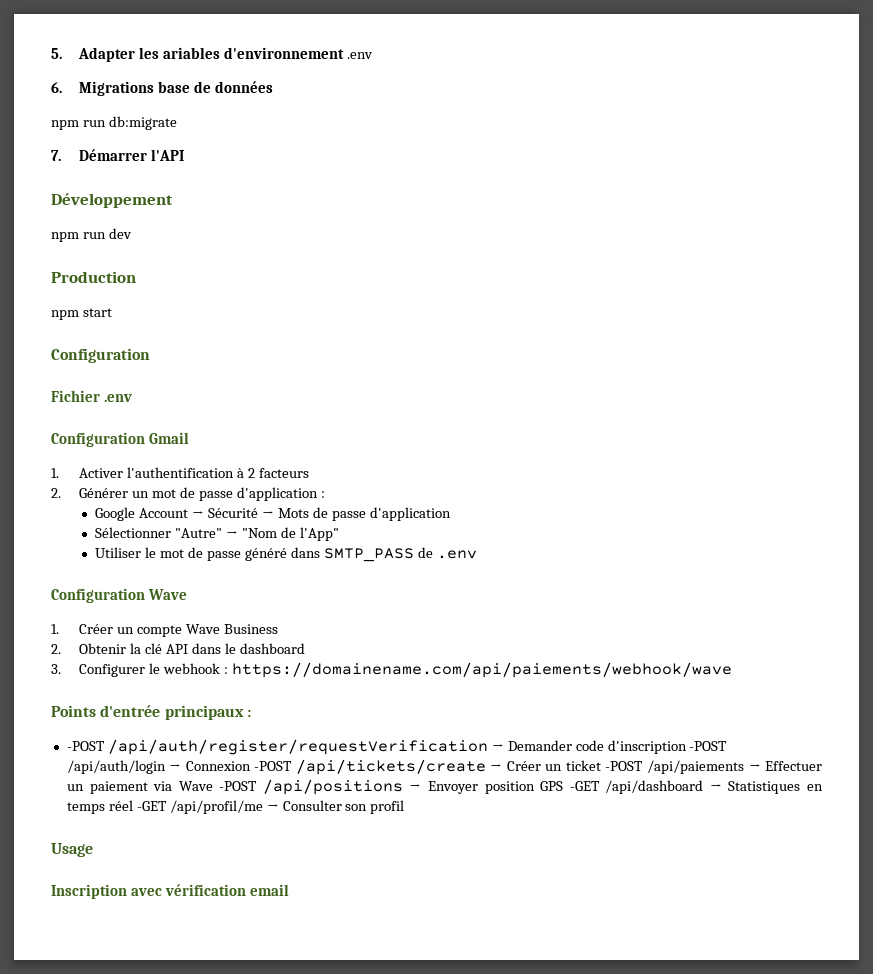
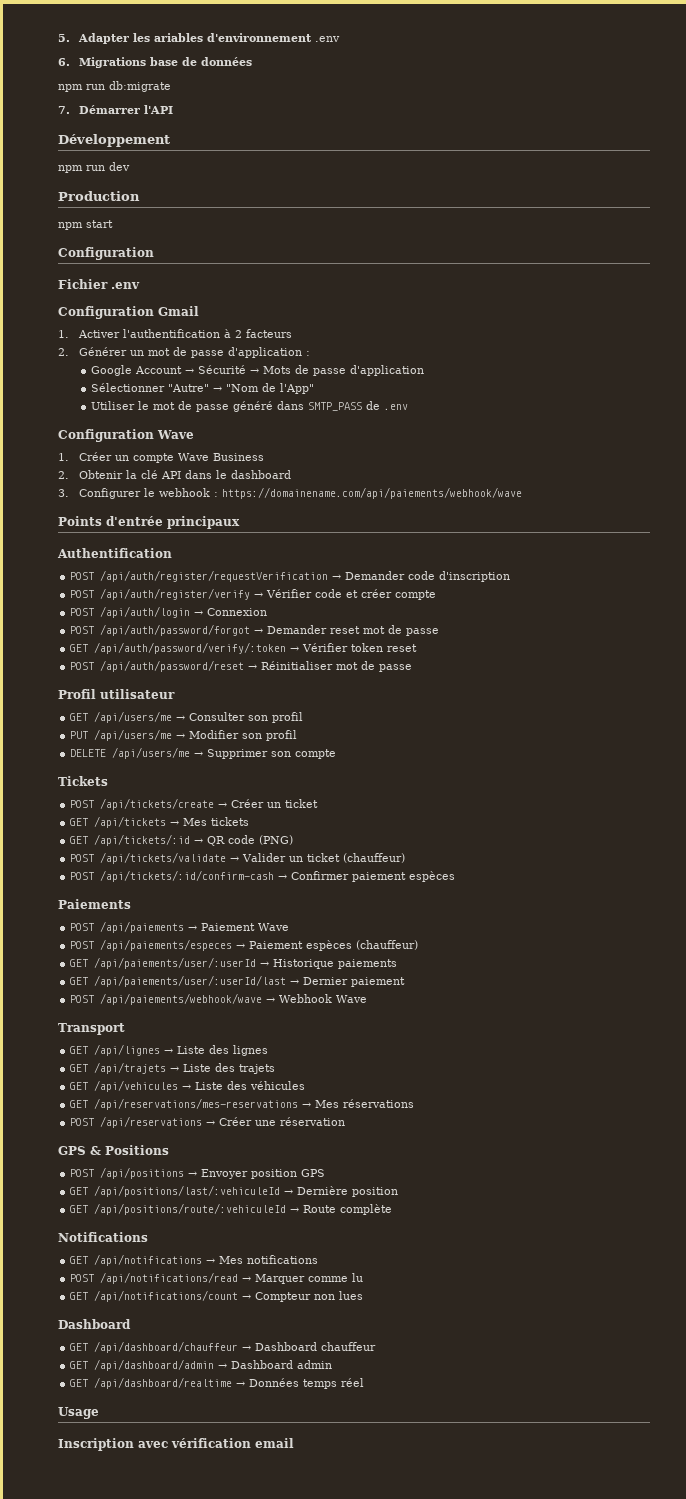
[246,709,251,717] [66,741,105,751] : // -POST -> [57,548,172,558] [70,572,95,580] // Authentification // POST
[689,741,728,751] [66,760,293,774] -POST /api/auth/login → Connexion -POST -> [70,588,437,600] [70,606,268,618] [70,624,440,636] [70,642,418,654] [70,660,413,672] [58,689,175,699] [70,711,304,723] [70,729,298,741] [70,747,337,759] [58,776,108,786] [70,800,95,808] // POST /api/auth/register/verify → Vérifier code et créer compte // POST /api/auth/login → Connexion // POST /api/auth/password/forgot → Demander reset mot de passe // GET /api/auth/password/verify/:token → Vérifier token reset // POST /api/auth/password/reset → Réinitialiser mot de passe // Profil utilisateur // GET /api/users/me → Consulter son profil // PUT /api/users/me → Modifier son profil // DELETE /api/users/me → Supprimer son compte // Tickets // POST
[605,760,822,774] [66,781,258,794] -POST /api/paiements → Effectuer un paiement via Wave -POST -> [70,816,250,828] [70,834,294,846] [70,852,406,864] [70,870,456,882] [58,899,131,909] [70,921,290,933] [70,939,419,951] [70,957,398,969] [70,975,406,987] [70,993,368,1005] [58,1023,125,1035] [70,1044,269,1056] [70,1062,276,1074] [70,1080,306,1092] [70,1098,415,1110] [70,1116,346,1128] [58,1145,169,1155] [70,1169,95,1177] // GET /api/tickets → Mes tickets // GET /api/tickets/:id → QR code (PNG) // POST /api/tickets/validate → Valider un ticket (chauffeur) // POST /api/tickets/:id/confirm-cash → Confirmer paiement espèces // Paiements // POST /api/paiements → Paiement Wave // POST /api/paiements/especes → Paiement espèces (chauffeur) // GET /api/paiements/user/:userId → Historique paiements // GET /api/paiements/user/:userId/last → Dernier paiement // POST /api/paiements/webhook/wave → Webhook Wave // Transport // GET /api/lignes → Liste des lignes // GET /api/trajets → Liste des trajets // GET /api/vehicules → Liste des véhicules // GET /api/reservations/mes-reservations → Mes réservations // POST /api/reservations → Créer une réservation // GPS & Positions // POST
[569,780,824,794] [66,800,405,814] -GET /api/dashboard → Statistiques en temps réel -GET /api/profil/me → Consulter son profil -> [70,1185,399,1197] [70,1203,393,1215] [58,1232,148,1242] [70,1254,319,1266] [70,1272,364,1284] [70,1290,364,1302] [58,1319,131,1329] [70,1341,377,1353] [70,1359,333,1371] [70,1377,365,1389] // GET /api/positions/last/:vehiculeId → Dernière position // GET /api/positions/route/:vehiculeId → Route complète // Notifications // GET /api/notifications → Mes notifications // POST /api/notifications/read → Marquer comme lu // GET /api/notifications/count → Compteur non lues // Dashboard // GET /api/dashboard/chauffeur → Dashboard chauffeur // GET /api/dashboard/admin → Dashboard admin // GET /api/dashboard/realtime → Données temps réel

